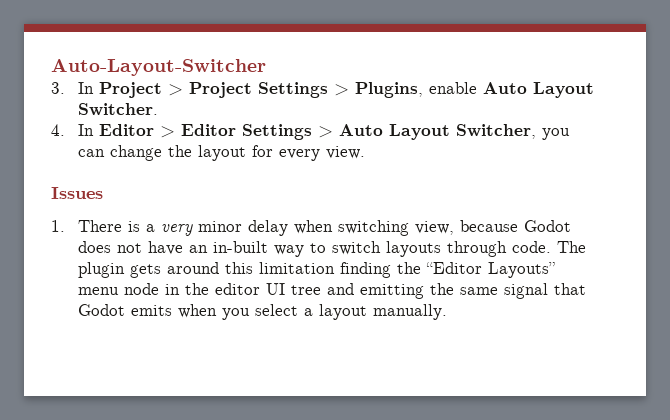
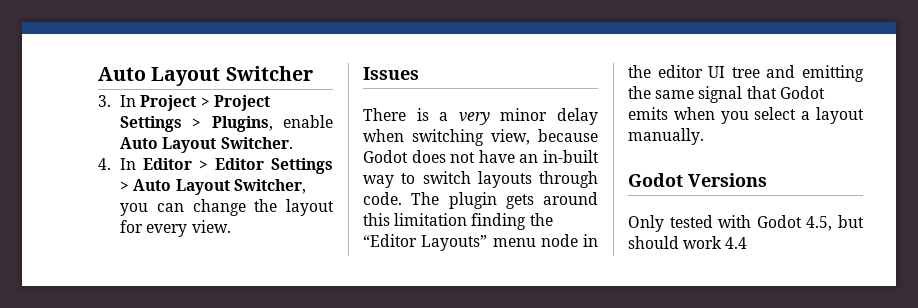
[51,59,266,76] Auto-Layout-Switcher -> [98,66,313,86] Auto Layout Switcher
[51,220,65,232] 1. -> (419, 73) none
(447, 312) none -> [628,173,767,187] [628,215,864,232] [628,236,748,249] // Godot Versions // Only tested with Godot 4.5, but should work 4.4

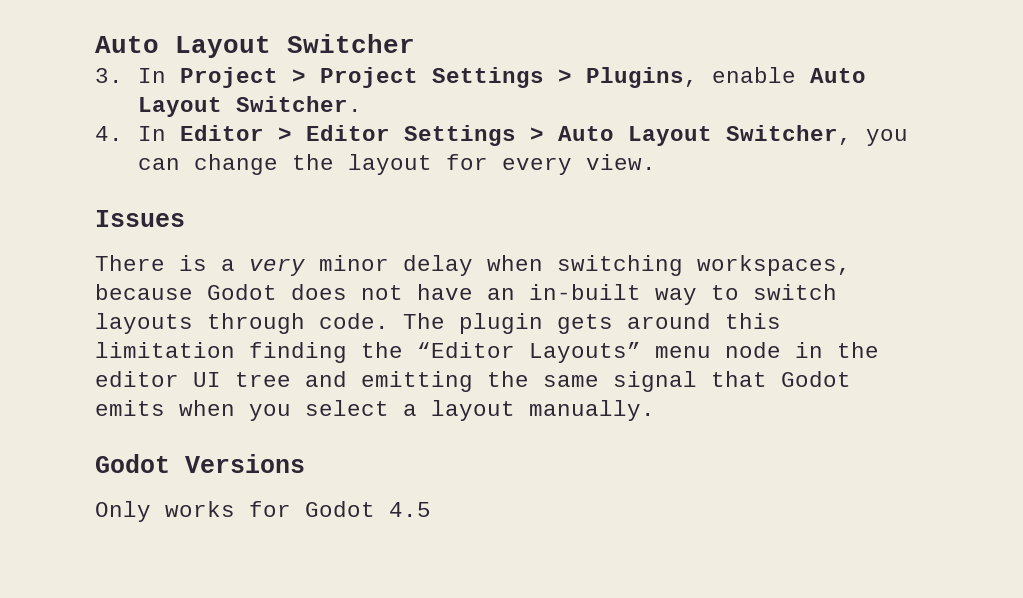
[491,129,530,145] view, -> [697,255,851,276] workspaces,
[669,215,864,231] [628,236,748,249] tested with Godot 4.5, but should work 4.4 -> [165,501,431,517] works for Godot 4.5

